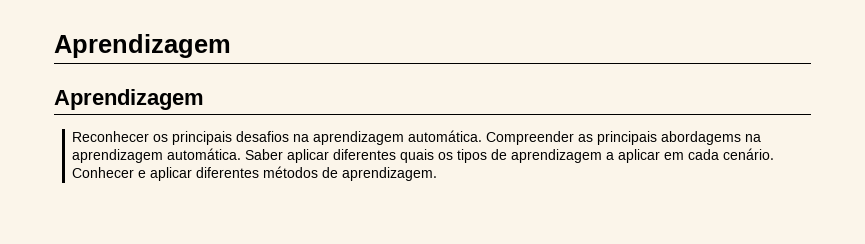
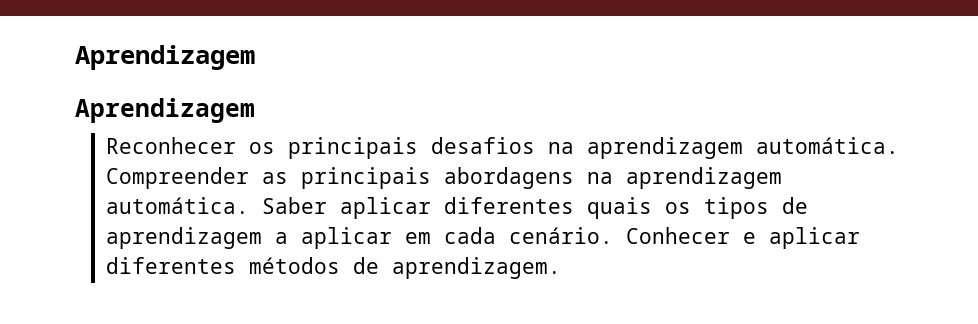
[661,131,742,145] abordagems -> [444,167,575,189] abordagens

